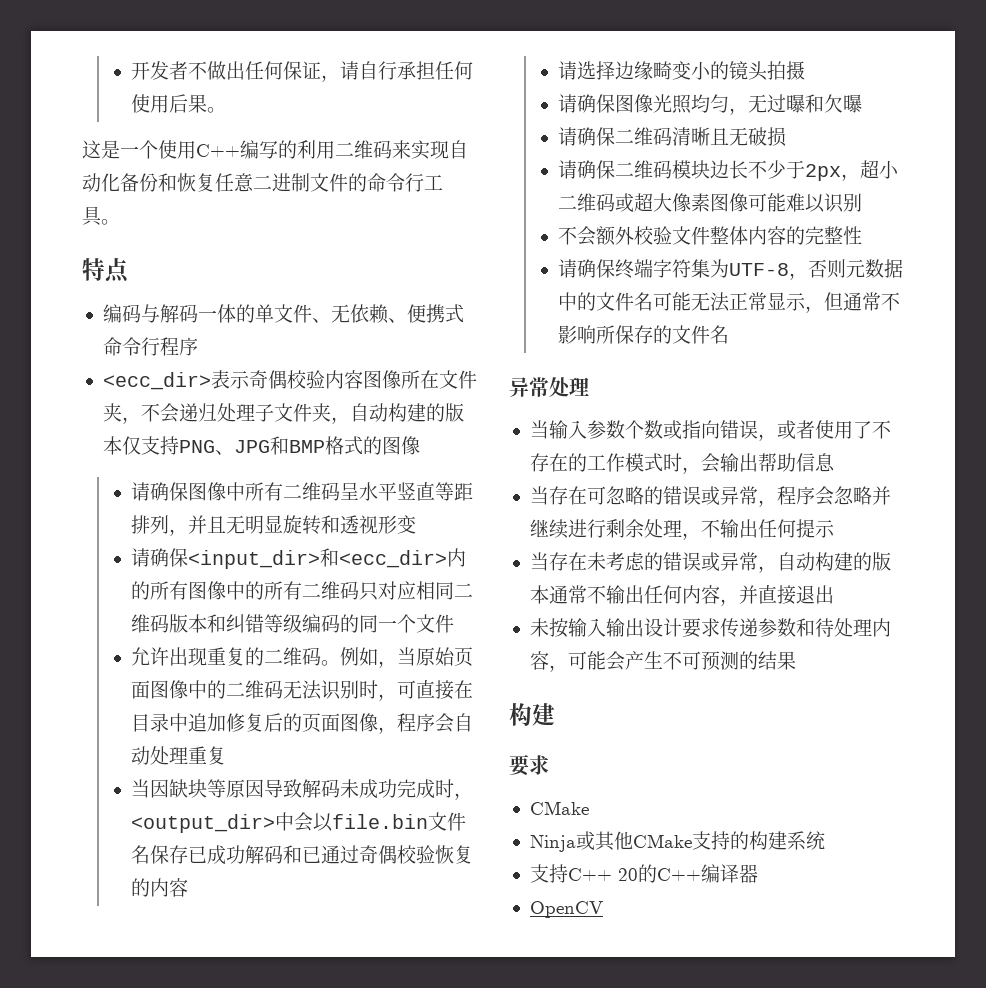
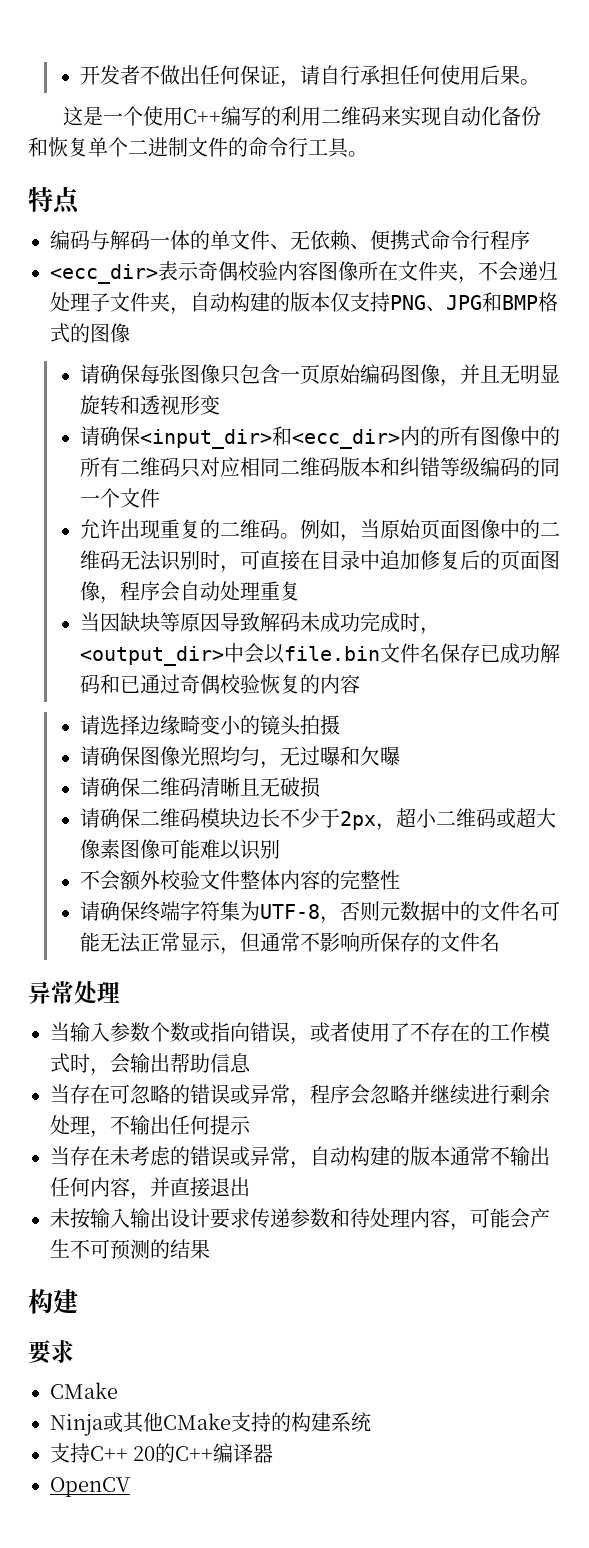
[215,173,254,192] 任意 -> [88,137,128,157] 单个
[187,482,473,501] [130,515,169,534] 图像中所有二维码呈水平竖直等距排列 -> [140,364,441,385] 每张图像只包含一页原始编码图像

